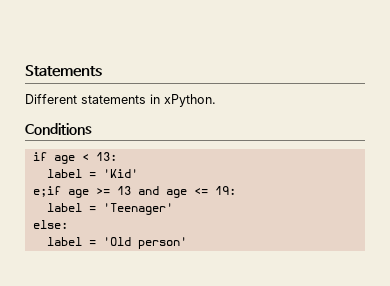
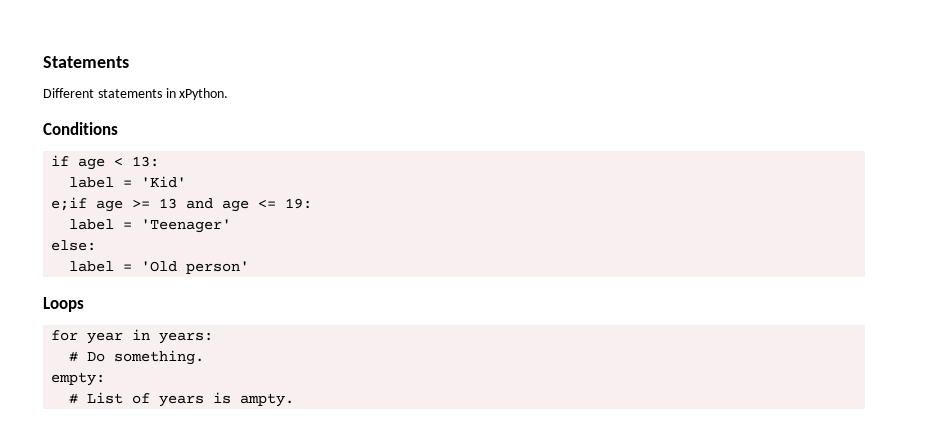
(187, 243) none -> [43,297,84,312] [51,329,214,344] [69,350,205,365] [51,372,106,386] [69,392,295,407] // Loops // for year in years: // # Do something. // empty: // # List of years is ampty.

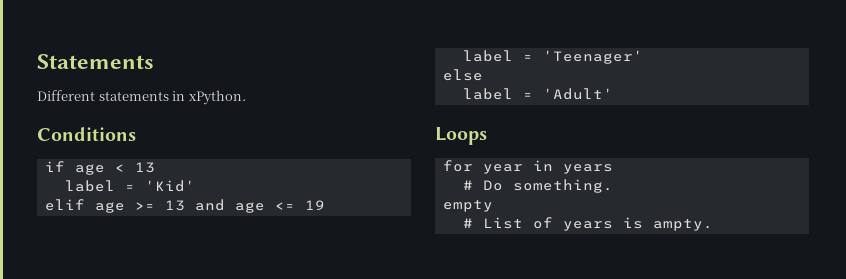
[132,156,160,167] 13: -> [134,162,155,173] 13
[51,197,88,211] e;if -> [44,199,85,211] elif
[285,198,313,209] 19: -> [304,200,325,210] 19
[51,240,97,251] [69,261,250,274] else: // label = 'Old person' -> [442,69,483,81] [462,88,613,100] else // label = 'Adult'
[159,332,214,344] years: -> [562,164,613,174] years
[51,372,106,386] empty: -> [442,200,493,212] empty

